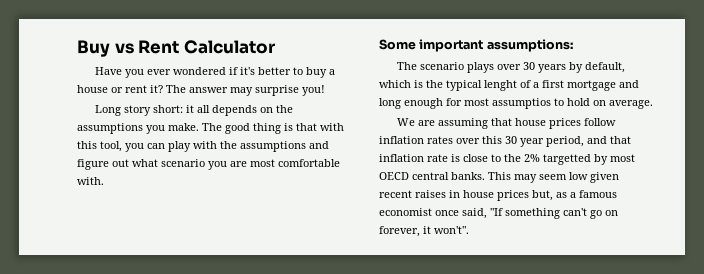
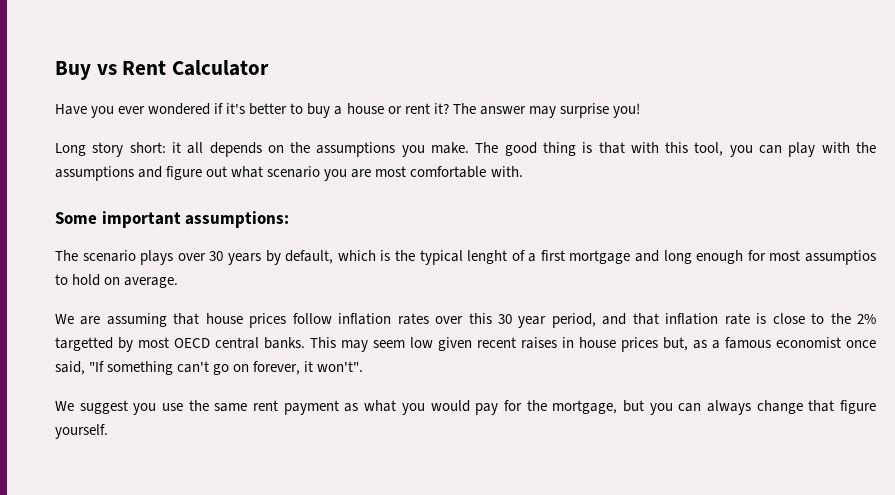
(469, 230) none -> [55,400,876,415] [55,424,108,439] // We suggest you use the same rent payment as what you would pay for the mortgage, but you can always change that figure yourself.

